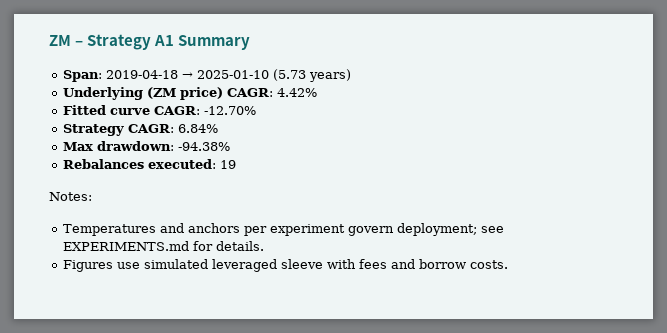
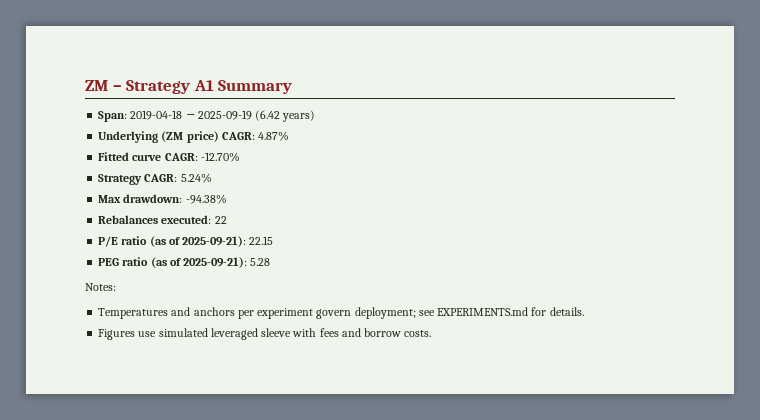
[197,69,307,81] 2025-01-10 (5.73 -> [197,110,281,121] 2025-09-19 (6.42
[277,88,318,97] 4.42% -> [258,131,290,141] 4.87%
[178,124,219,133] 6.84% -> [180,173,212,183] 5.24%
[220,160,237,169] 19 -> [214,216,227,224] [98,236,274,247] [98,257,271,268] 22 // P/E ratio (as of 2025-09-21): 22.15 // PEG ratio (as of 2025-09-21): 5.28

